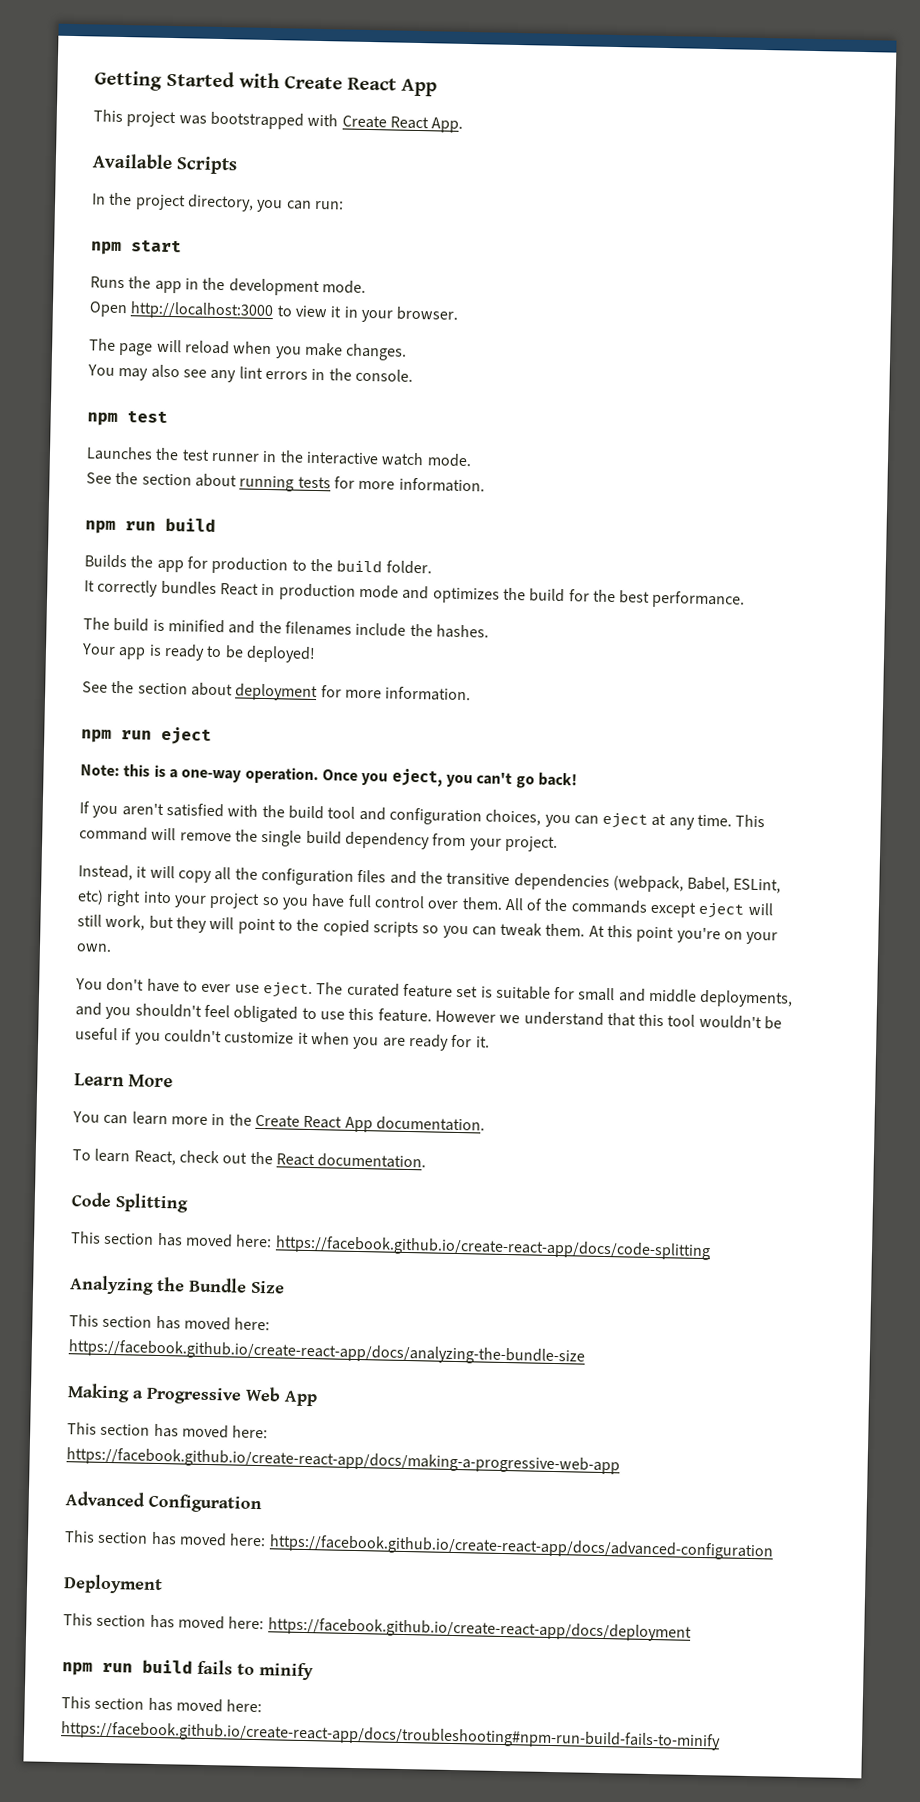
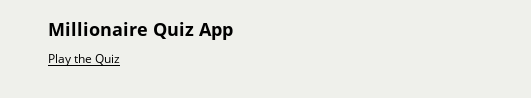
[94,70,438,97] [93,109,464,133] [92,153,239,175] [92,192,344,213] [91,239,182,256] [90,276,366,297] [89,301,460,323] [89,338,408,361] [87,364,413,383] [87,410,168,426] [86,446,472,468] [86,471,485,493] [85,517,216,534] [84,554,432,575] [84,579,746,609] [83,617,489,639] [81,643,316,664] [82,680,472,702] [81,726,212,745] [80,764,577,789] [79,801,766,830] [79,826,558,852] [78,864,782,894] [77,889,774,919] [77,914,779,945] [76,943,112,952] [75,977,794,1008] [75,1002,783,1030] [75,1027,490,1051] [74,1073,174,1088] [72,1111,485,1133] [72,1148,427,1169] [71,1192,189,1213] [70,1231,711,1261] [69,1275,285,1295] [69,1314,271,1331] [68,1339,585,1366] [67,1383,318,1407] [67,1422,269,1439] [66,1447,620,1475] [65,1491,262,1514] [64,1530,774,1561] [63,1574,163,1595] [63,1613,692,1642] [62,1659,314,1681] [61,1696,263,1713] [60,1721,721,1751] Getting Started with Create React App // This project was bootstrapped with Create React App. // Available Scripts // In the project directory, you can run: // npm start // Runs the app in the development mode. // Open http://localhost:3000 to view it in your browser. // The page will reload when you make changes. // You may also see any lint errors in the console. // npm test // Launches the test runner in the interactive watch mode. // See the section about running tests for more information. // npm run build // Builds the app for production to the build folder. // It correctly bundles React in production mode and optimizes the build for the best performance. // The build is minified and the filenames include the hashes. // Your app is ready to be deployed! // See the section about deployment for more information. // npm run eject // Note: this is a one-way operation. Once you eject, you can't go back! // If you aren't satisfied with the build tool and configuration choices, you can eject at any time. This command will remove the single build dependency from your project. // Instead, it will copy all the configuration files and the transitive dependencies (webpack, Babel, ESLint, etc) right into your project so you have full control over them. All of the commands except eject will still work, but they will point to the copied scripts so you can tweak them. At this point you're on your own. // You don't have to ever use eject. The curated feature set is suitable for small and middle deployments, and you shouldn't feel obligated to use this feature. However we understand that this tool wouldn't be useful if you couldn't customize it when you are ready for it. // Learn More // You can learn more in the Create React App documentation. // To learn React, check out the React documentation. // Code Splitting // This section has moved here: https://facebook.github.io/create-react-app/docs/code-splitting // Analyzing the Bundle Size // This section has moved here: https://facebook.github.io/create-react-app/docs/analyzing-the-bundle-size // Making a Progressive Web App // This section has moved here: https://facebook.github.io/create-react-app/docs/making-a-progressive-web-app // Advanced Configuration // This section has moved here: https://facebook.github.io/create-react-app/docs/advanced-configuration // Deployment // This section has moved here: https://facebook.github.io/create-react-app/docs/deployment // npm run build fails to minify // This section has moved here: https://facebook.github.io/create-react-app/docs/troubleshooting#npm-run-build-fails-to-minify -> [48,22,233,40] [48,54,121,66] Millionaire Quiz App // Play the Quiz

